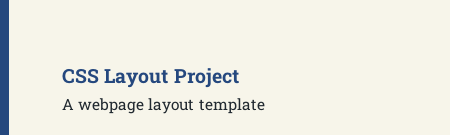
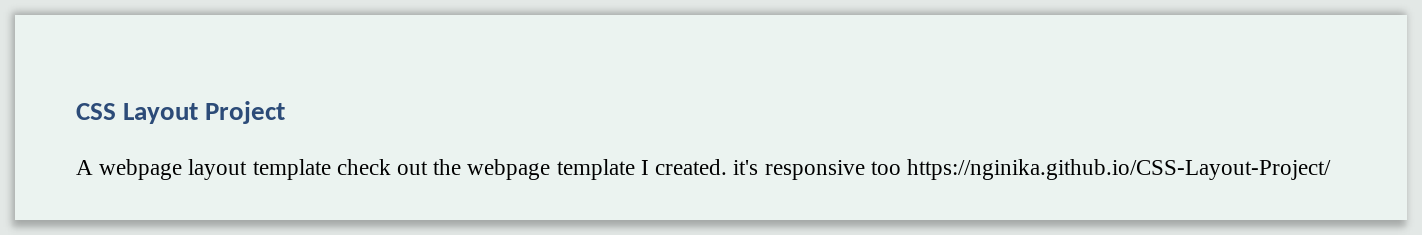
(265, 106) none -> [336,159,1331,180] check out the webpage template I created. it's responsive too https://nginika.github.io/CSS-Layout-Project/

